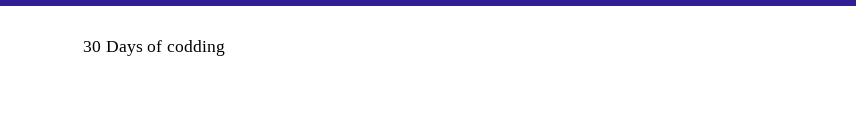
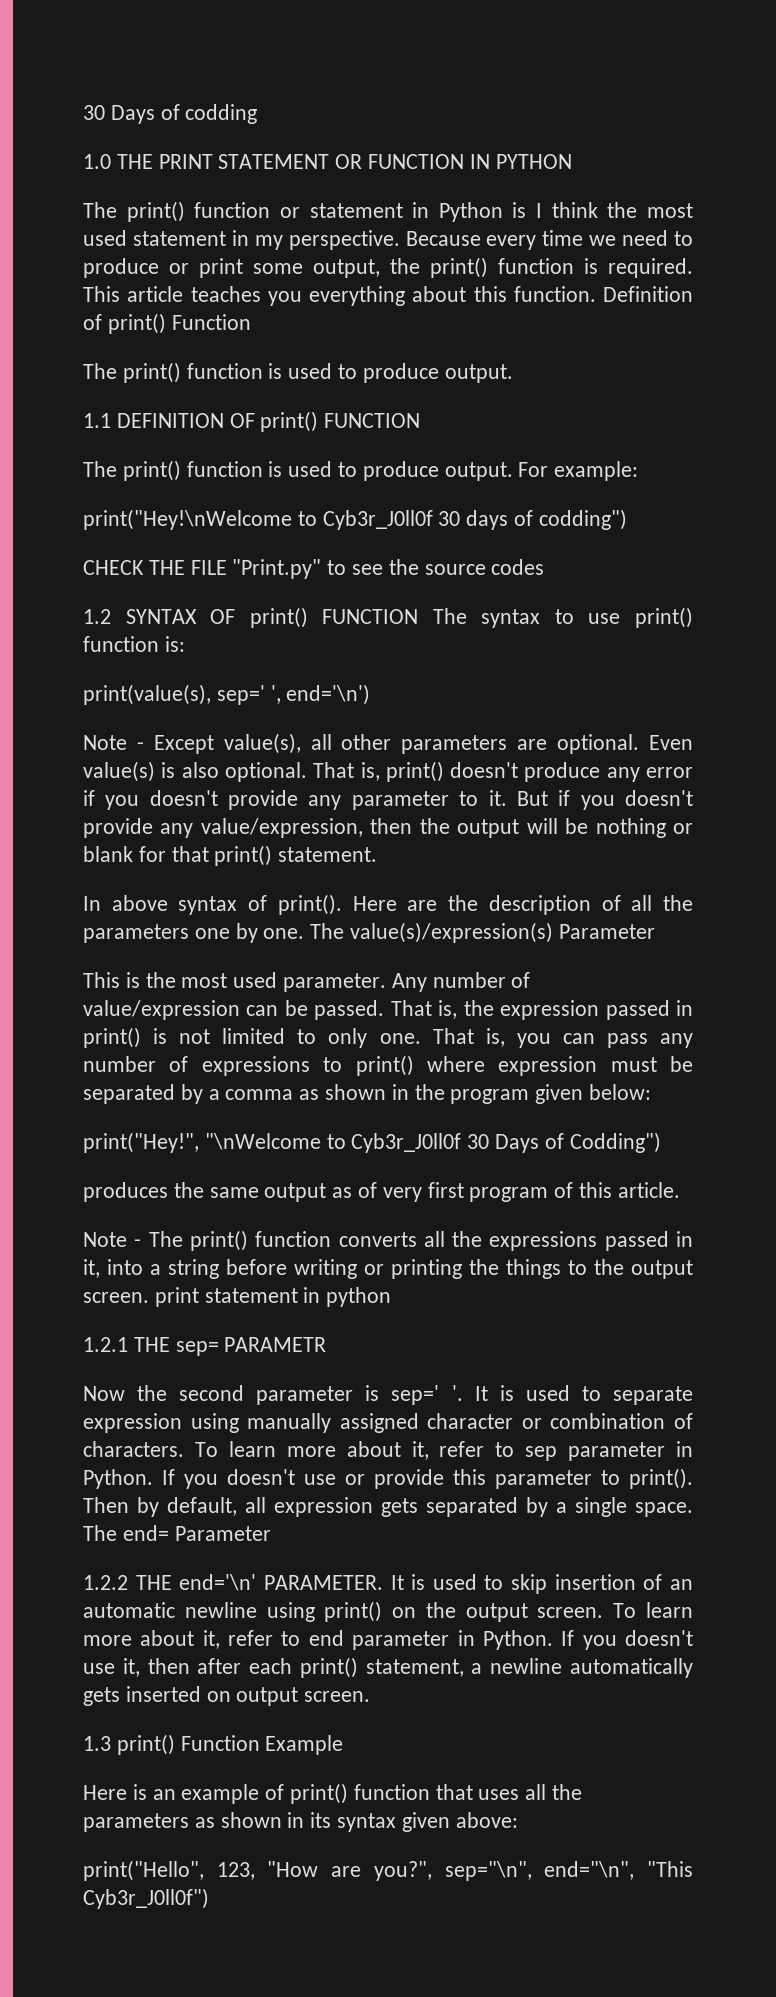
(226, 48) none -> [83,154,572,169] [83,201,693,222] [83,230,693,250] [83,257,693,278] [83,286,693,306] [83,313,251,334] [83,362,513,383] [83,411,421,432] [83,460,639,481] [83,509,627,530] [83,559,545,579] [83,607,693,628] [83,636,185,652] [83,684,371,705] [83,733,694,754] [83,761,693,782] [83,790,694,810] [83,818,694,838] [83,845,378,866] [83,894,694,915] [83,922,655,943] [83,972,531,992] [83,1000,694,1020] [83,1027,693,1048] [83,1055,693,1076] [83,1084,652,1104] [83,1132,661,1153] [83,1182,680,1202] [83,1230,693,1251] [83,1259,693,1279] [83,1287,392,1307] [83,1337,327,1356] [83,1385,693,1405] [83,1413,693,1433] [83,1441,693,1461] [83,1468,693,1489] [83,1497,693,1517] [83,1525,271,1541] [83,1574,693,1594] [83,1601,693,1622] [83,1630,694,1650] [83,1657,693,1678] [83,1686,371,1706] [83,1734,344,1755] [83,1783,583,1804] [83,1812,518,1832] [83,1860,693,1881] [83,1888,209,1909] // 1.0 THE PRINT STATEMENT OR FUNCTION IN PYTHON // The print() function or statement in Python is I think the most used statement in my perspective. Because every time we need to produce or print some output, the print() function is required. This article teaches you everything about this function. Definition of print() Function // The print() function is used to produce output. // 1.1 DEFINITION OF print() FUNCTION // The print() function is used to produce output. For example: // print("Hey!\nWelcome to Cyb3r_J0ll0f 30 days of codding") // CHECK THE FILE "Print.py" to see the source codes // 1.2 SYNTAX OF print() FUNCTION The syntax to use print() function is: // print(value(s), sep=' ', end='\n') // Note - Except value(s), all other parameters are optional. Even value(s) is also optional. That is, print() doesn't produce any error if you doesn't provide any parameter to it. But if you doesn't provide any value/expression, then the output will be nothing or blank for that print() statement. // In above syntax of print(). Here are the description of all the parameters one by one. The value(s)/expression(s) Parameter // This is the most used parameter. Any number of value/expression can be passed. That is, the expression passed in print() is not limited to only one. That is, you can pass any number of expressions to print() where expression must be separated by a comma as shown in the program given below: // print("Hey!", "\nWelcome to Cyb3r_J0ll0f 30 Days of Codding") // produces the same output as of very first program of this article. // Note - The print() function converts all the expressions passed in it, into a string before writing or printing the things to the output screen. print statement in python // 1.2.1 THE sep= PARAMETR // Now the second parameter is sep=' '. It is used to separate expression using manually assigned character or combination of characters. To learn more about it, refer to sep parameter in Python. If you doesn't use or provide this parameter to print(). Then by default, all expression gets separated by a single space. The end= Parameter // 1.2.2 THE end='\n' PARAMETER. It is used to skip insertion of an automatic newline using print() on the output screen. To learn more about it, refer to end parameter in Python. If you doesn't use it, then after each print() statement, a newline automatically gets inserted on output screen. // 1.3 print() Function Example // Here is an example of print() function that uses all the parameters as shown in its syntax given above: // print("Hello", 123, "How are you?", sep="\n", end="\n", "This Cyb3r_J0ll0f")

